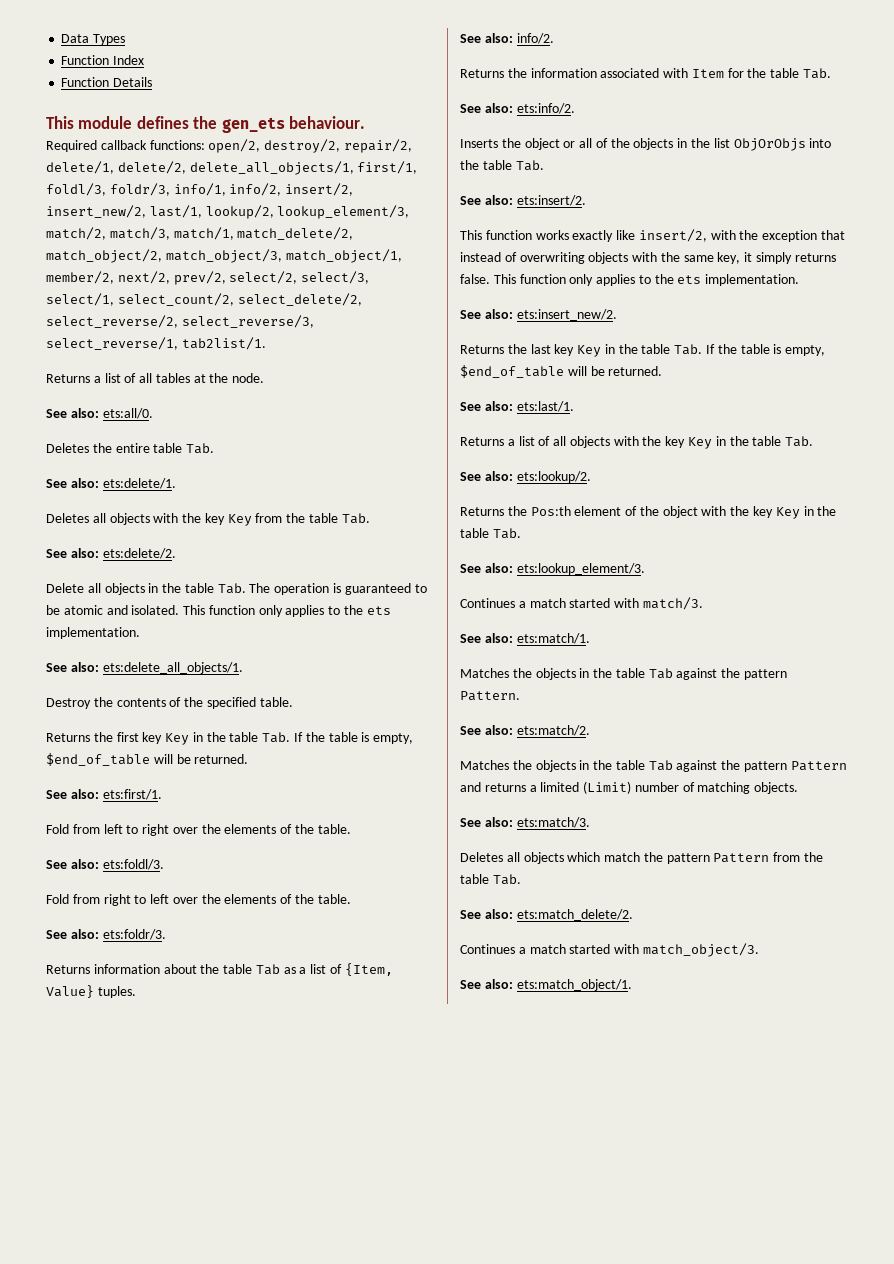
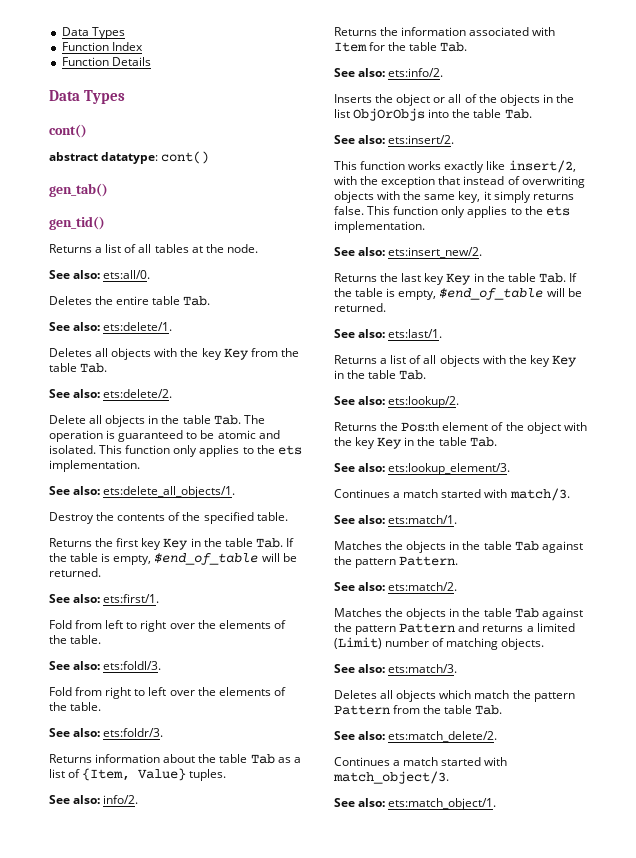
[46,116,366,133] [46,139,412,153] [46,161,418,175] [46,183,354,196] [46,205,410,219] [46,227,354,240] [46,249,402,263] [46,271,370,285] [46,293,362,306] [46,315,314,328] [46,337,266,350] This module defines the gen_ets behaviour. // Required callback functions: open/2, destroy/2, repair/2, delete/1, delete/2, delete_all_objects/1, first/1, foldl/3, foldr/3, info/1, info/2, insert/2, insert_new/2, last/1, lookup/2, lookup_element/3, match/2, match/3, match/1, match_delete/2, match_object/2, match_object/3, match_object/1, member/2, next/2, prev/2, select/2, select/3, select/1, select_count/2, select_delete/2, select_reverse/2, select_reverse/3, select_reverse/1, tab2list/1. -> [49,90,126,104] [49,124,87,138] [49,151,210,164] [49,183,108,197] [49,216,105,230] Data Types // cont() // abstract datatype: cont() // gen_tab() // gen_tid()

